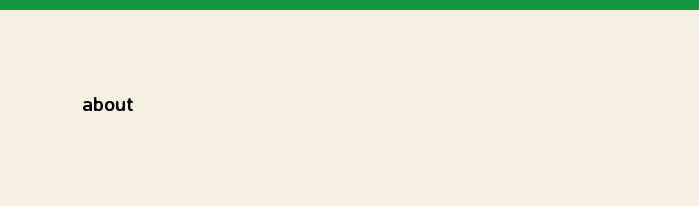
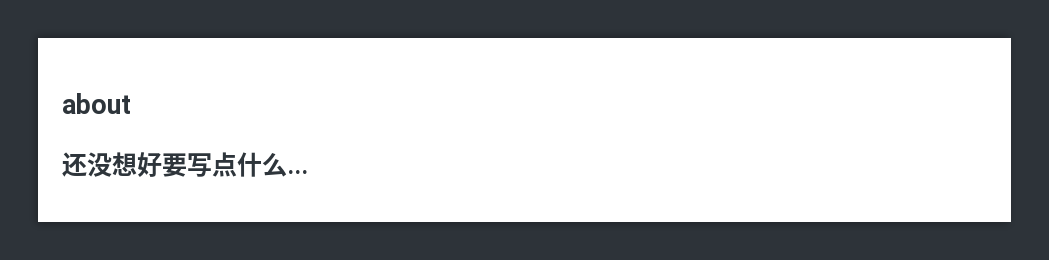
(134, 104) none -> [62,152,308,177] // 还没想好要写点什么...

